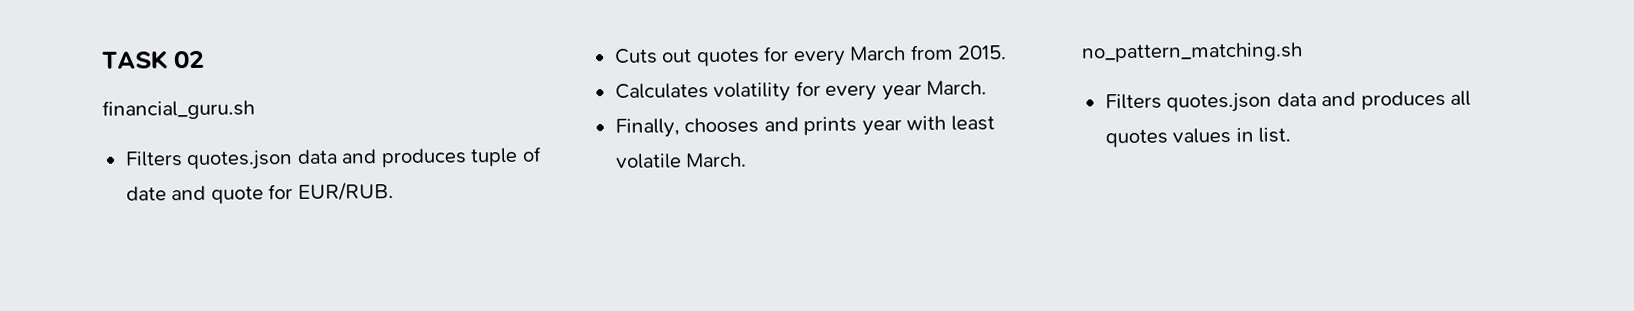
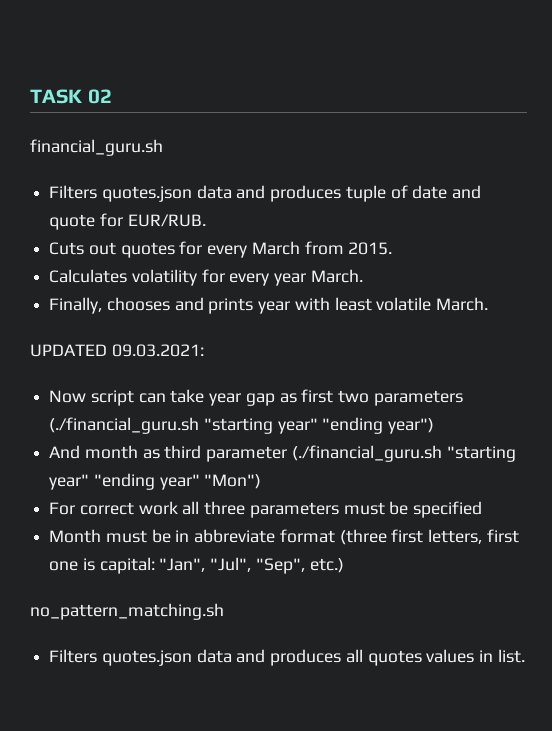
(748, 160) none -> [30,344,204,357] [49,389,463,406] [49,417,435,434] [49,445,516,462] [49,473,262,490] [49,501,483,518] [49,529,519,545] [49,557,344,574] // UPDATED 09.03.2021: // Now script can take year gap as first two parameters (./financial_guru.sh "starting year" "ending year") // And month as third parameter (./financial_guru.sh "starting year" "ending year" "Mon") // For correct work all three parameters must be specified // Month must be in abbreviate format (three first letters, first one is capital: "Jan", "Jul", "Sep", etc.)

